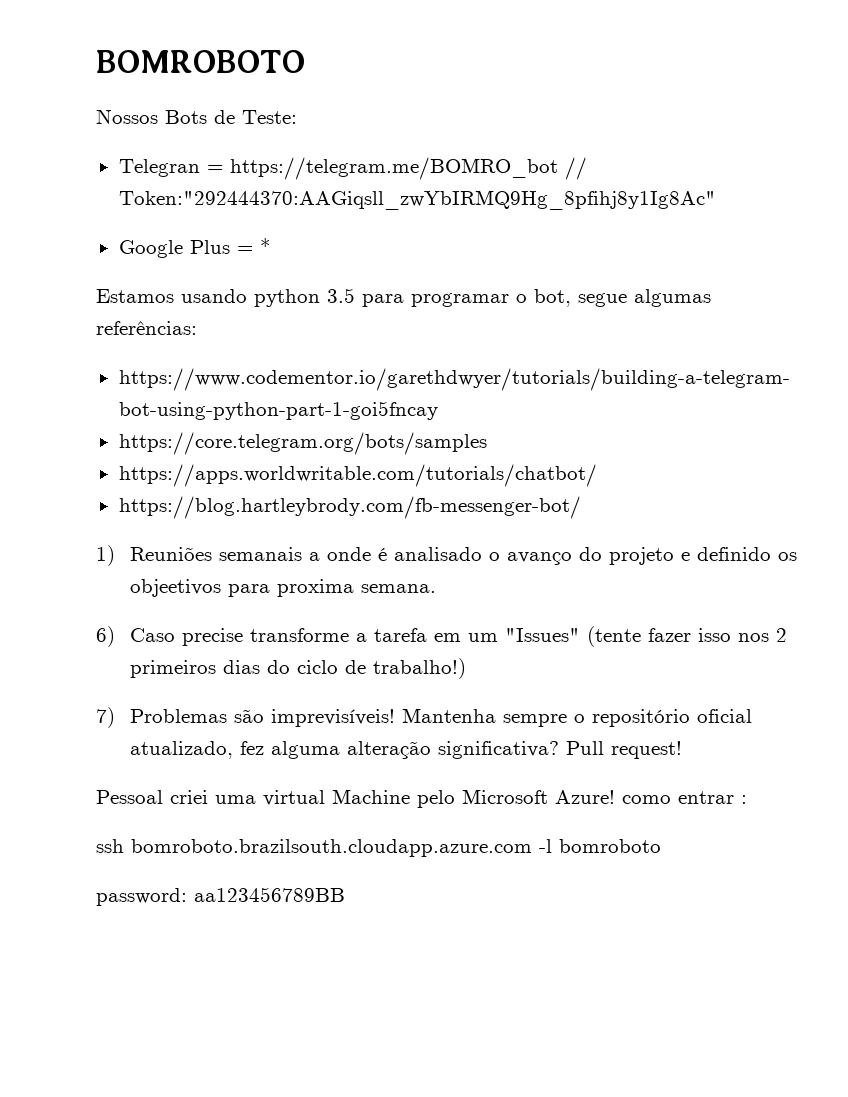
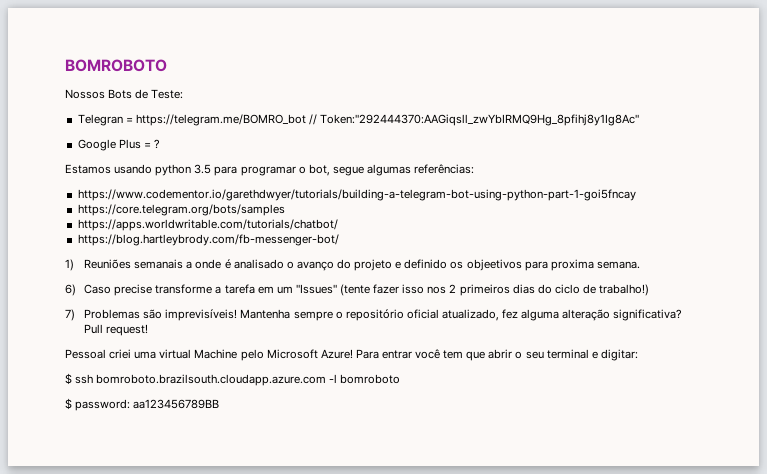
[259,238,271,254] * -> [153,139,160,149] ?
[622,791,747,804] como entrar : // -> [355,349,638,361] [65,373,72,385] Para entrar você tem que abrir o seu terminal e digitar: // $
(661, 846) none -> [65,398,72,410] $

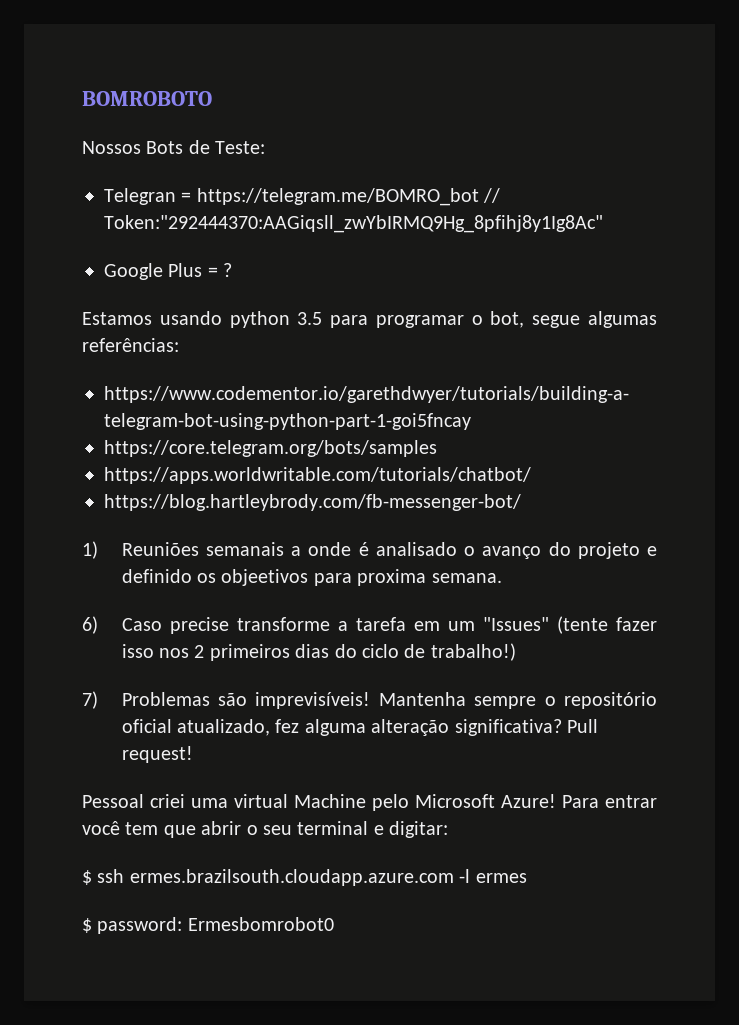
[96,374,401,386] bomroboto.brazilsouth.cloudapp.azure.com -l bomroboto -> [129,869,527,886] ermes.brazilsouth.cloudapp.azure.com -l ermes
[133,399,220,409] aa123456789BB -> [187,917,334,931] Ermesbomrobot0

